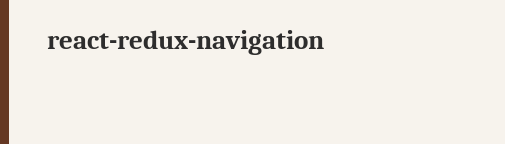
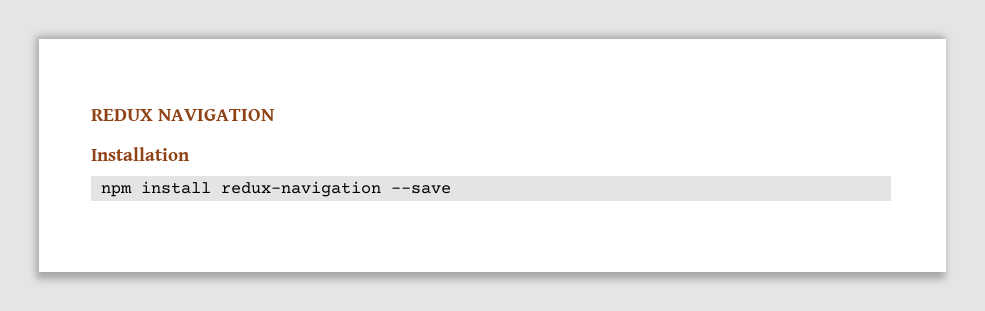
[47,30,324,55] react-redux-navigation -> [91,109,275,121] [91,147,190,161] [100,181,451,197] REDUX NAVIGATION // Installation // npm install redux-navigation --save

